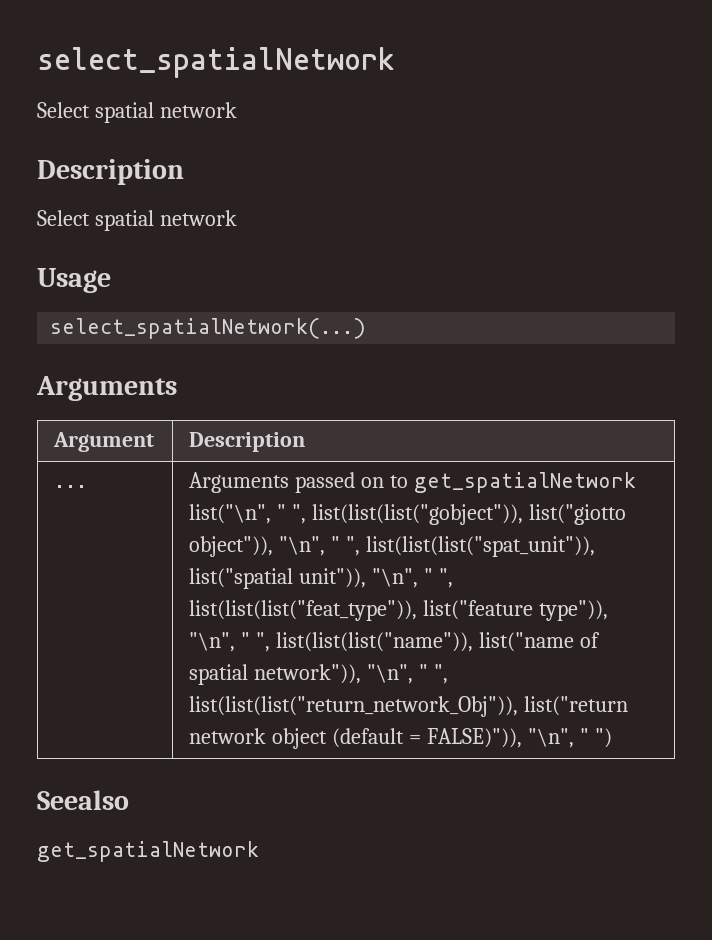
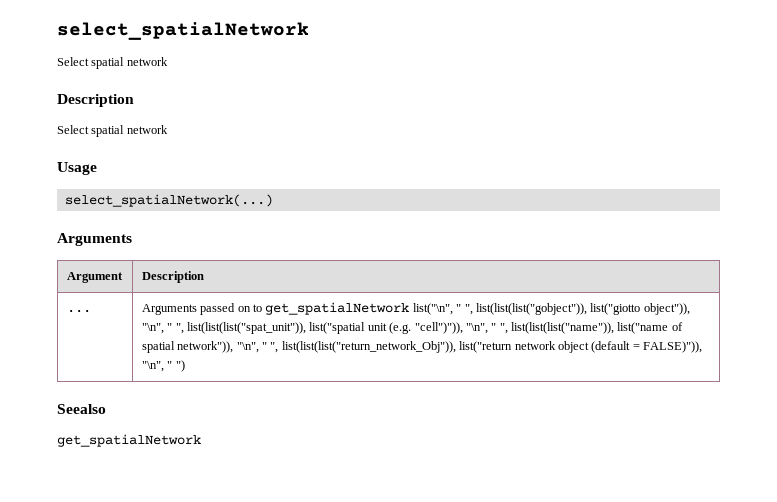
[299,568,454,588] [189,600,609,621] unit")), "\n", " ", list(list(list("feat_type")), list("feature type")), -> [367,322,463,334] unit (e.g. "cell")")),

